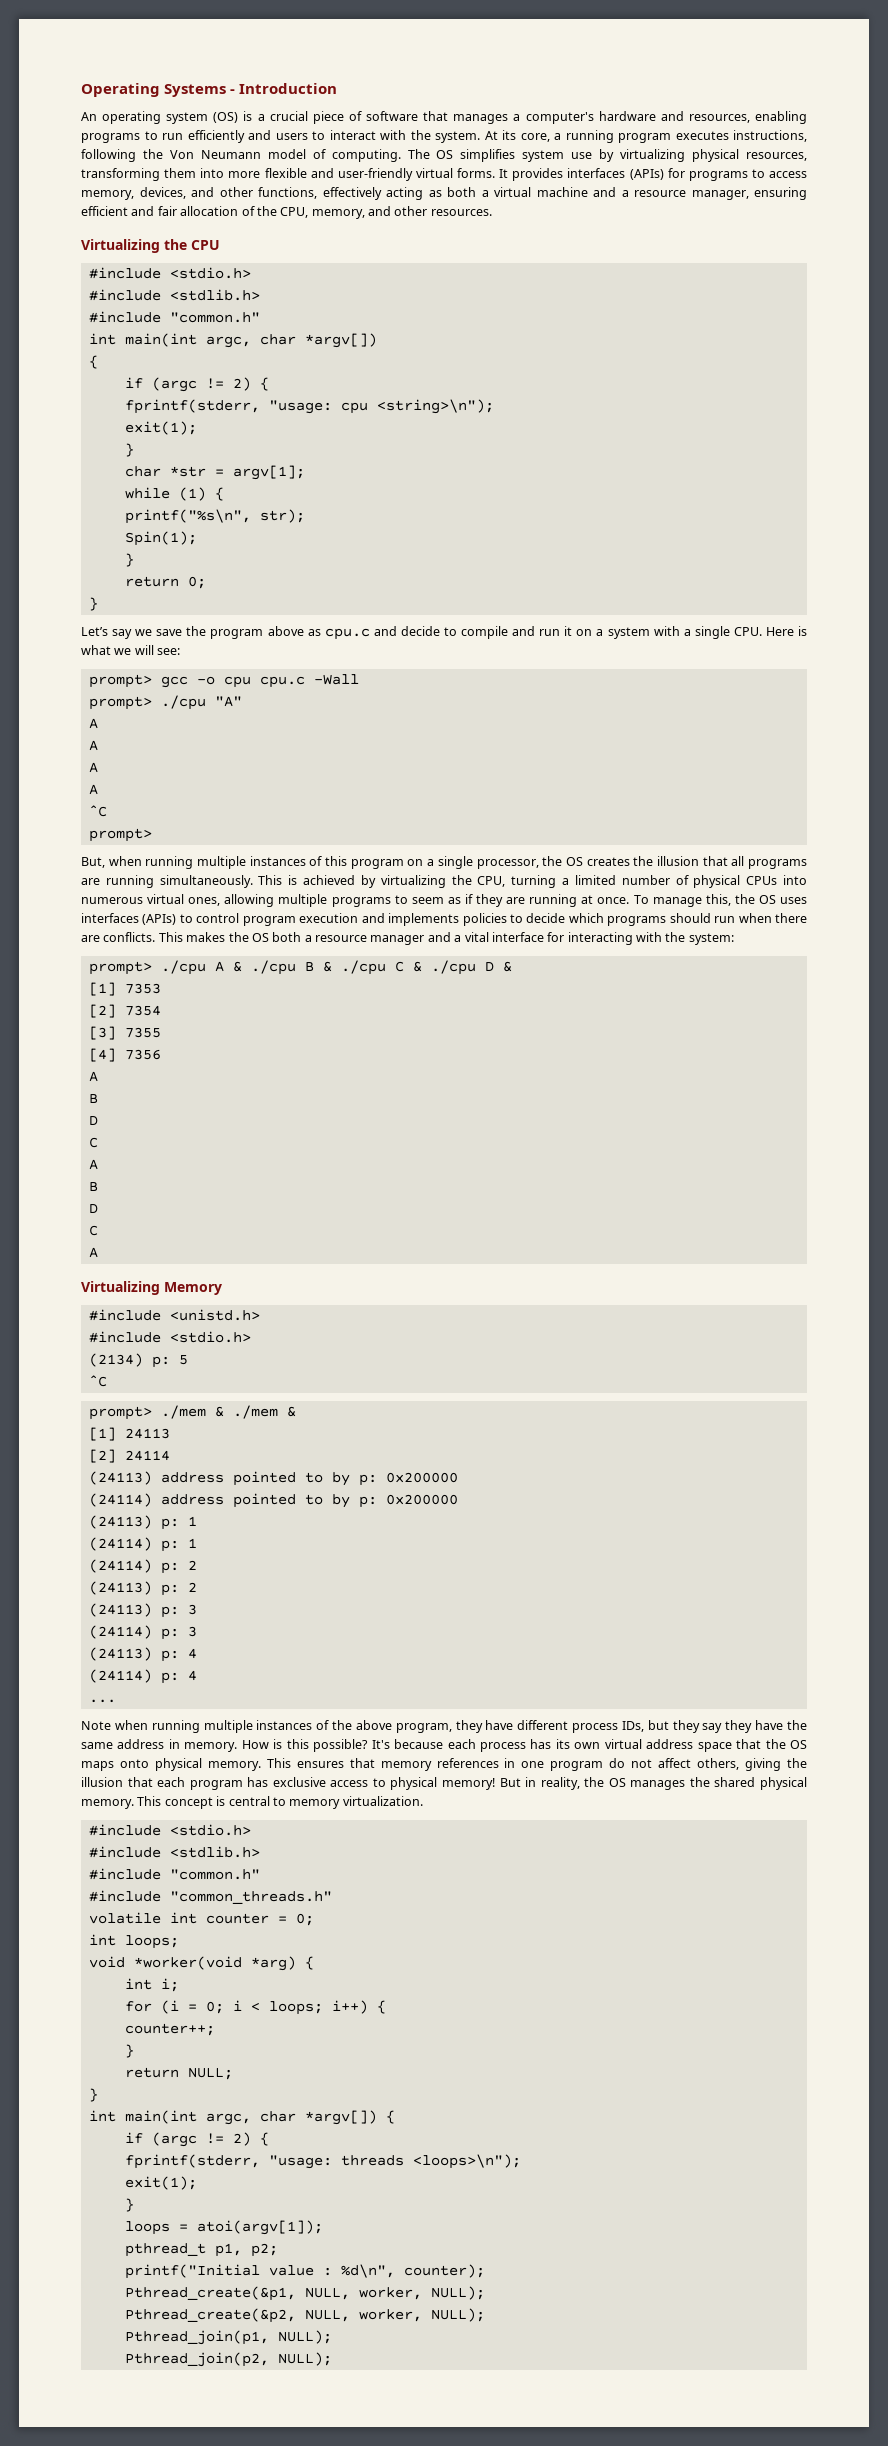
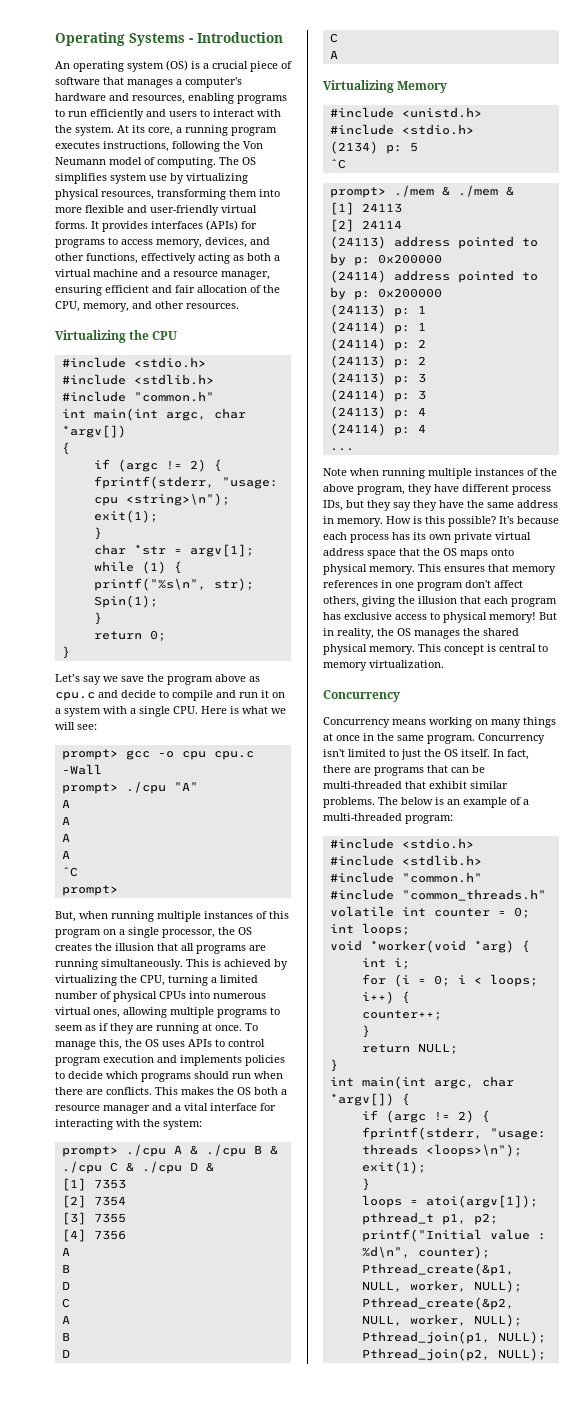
[81,913,177,925] interfaces (APIs) -> [188,1039,212,1047] APIs
(601, 1745) none -> [454,532,492,543] private
[609,1758,653,1768] do not -> [465,580,491,588] don't
(423, 1801) none -> [323,690,400,702] [323,717,556,728] [323,733,545,744] [323,749,529,760] [323,765,485,776] [323,781,508,789] [323,797,529,808] [323,813,453,824] // Concurrency // Concurrency means working on many things at once in the same program. Concurrency isn't limited to just the OS itself. In fact, there are programs that can be multi-threaded that exhibit similar problems. The below is an example of a multi-threaded program:

